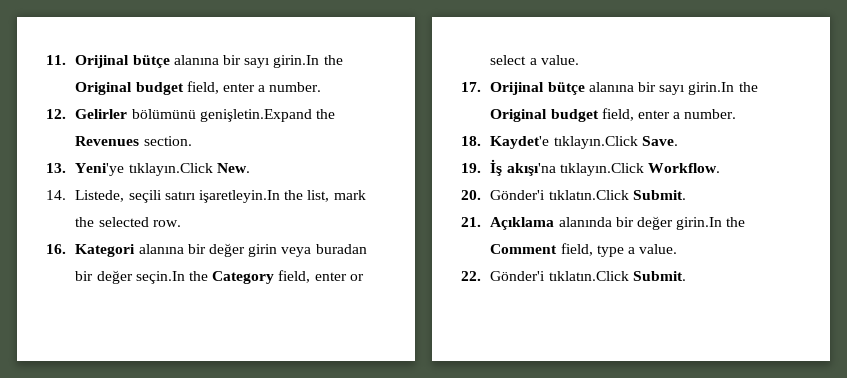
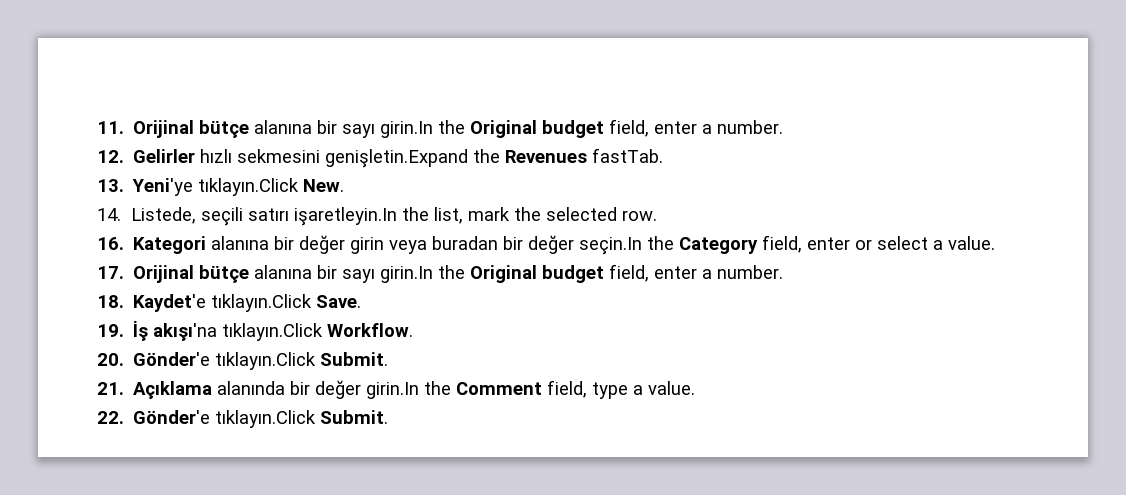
[131,109,196,119] bölümünü -> [200,149,321,163] hızlı sekmesini
[143,136,192,146] section. -> [592,148,664,163] fastTab.
[490,190,629,200] Gönder'i tıklatın.Click -> [133,352,317,370] Gönder'e tıklayın.Click
[490,271,629,281] Gönder'i tıklatın.Click -> [133,410,317,428] Gönder'e tıklayın.Click

